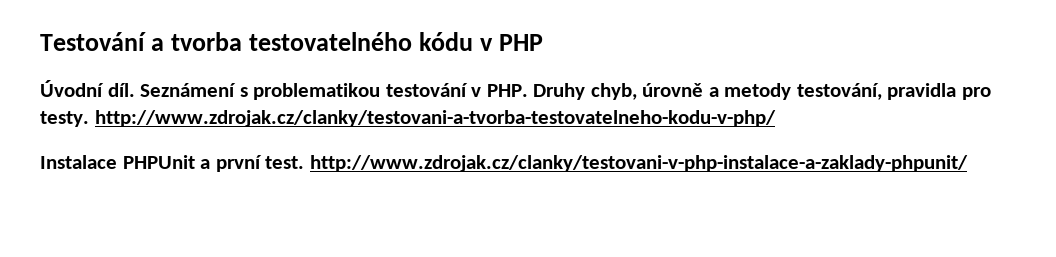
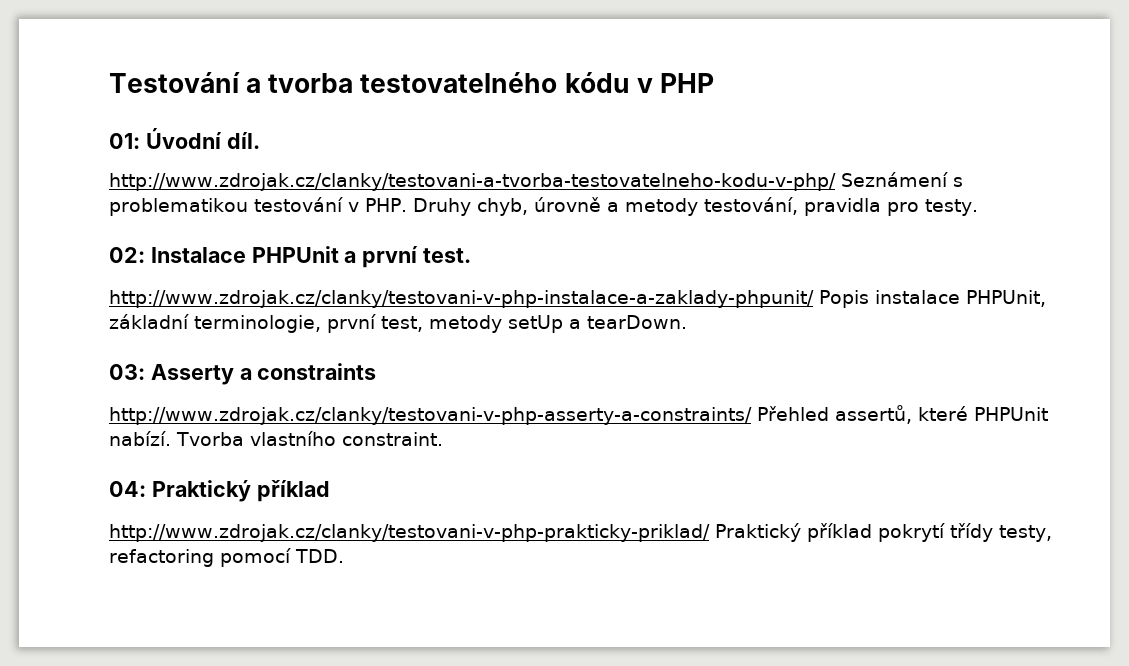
(544, 42) none -> [109,133,140,149] 01:
(135, 90) none -> [109,173,836,191] // http://www.zdrojak.cz/clanky/testovani-a-tvorba-testovatelneho-kodu-v-php/
[94,110,776,127] http://www.zdrojak.cz/clanky/testovani-a-tvorba-testovatelneho-kodu-v-php/ // -> [109,247,145,263] // 02:
[309,155,968,172] http://www.zdrojak.cz/clanky/testovani-v-php-instalace-a-zaklady-phpunit/ -> [109,290,1046,308] [109,314,687,333] [109,363,377,385] [109,405,1048,425] [109,431,443,446] [109,480,330,502] [109,523,1052,542] [109,548,344,567] // http://www.zdrojak.cz/clanky/testovani-v-php-instalace-a-zaklady-phpunit/ Popis instalace PHPUnit, základní terminologie, první test, metody setUp a tearDown. // 03: Asserty a constraints // http://www.zdrojak.cz/clanky/testovani-v-php-asserty-a-constraints/ Přehled assertů, které PHPUnit nabízí. Tvorba vlastního constraint. // 04: Praktický příklad // http://www.zdrojak.cz/clanky/testovani-v-php-prakticky-priklad/ Praktický příklad pokrytí třídy testy, refactoring pomocí TDD.

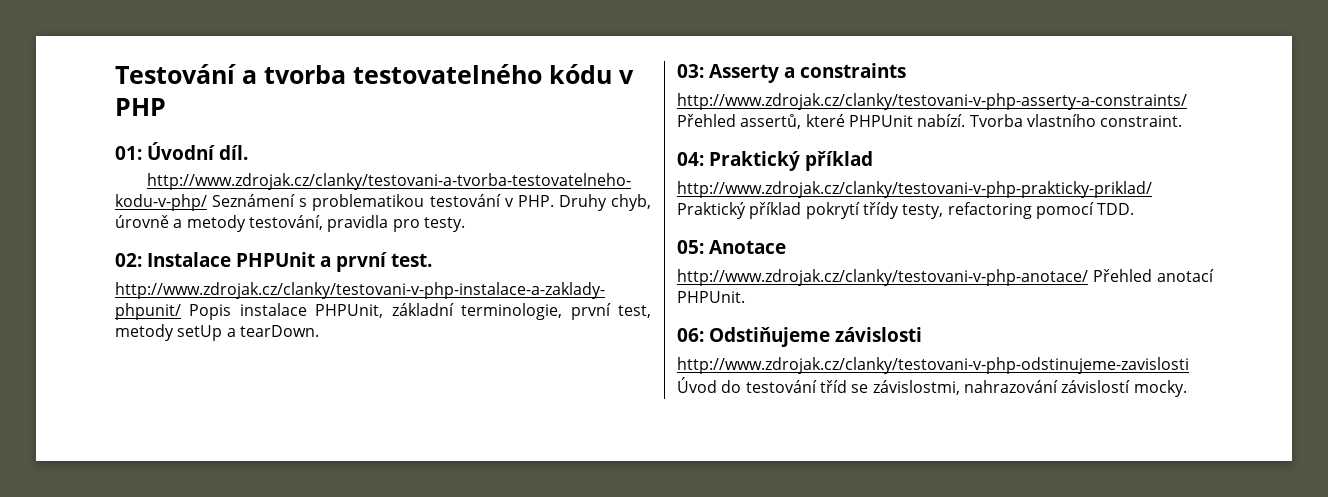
(344, 556) none -> [677,240,786,254] [677,269,1214,286] [677,291,745,303] [677,327,922,347] [677,357,1189,374] [677,377,1187,397] // 05: Anotace // http://www.zdrojak.cz/clanky/testovani-v-php-anotace/ Přehled anotací PHPUnit. // 06: Odstiňujeme závislosti // http://www.zdrojak.cz/clanky/testovani-v-php-odstinujeme-zavislosti Úvod do testování tříd se závislostmi, nahrazování závislostí mocky.

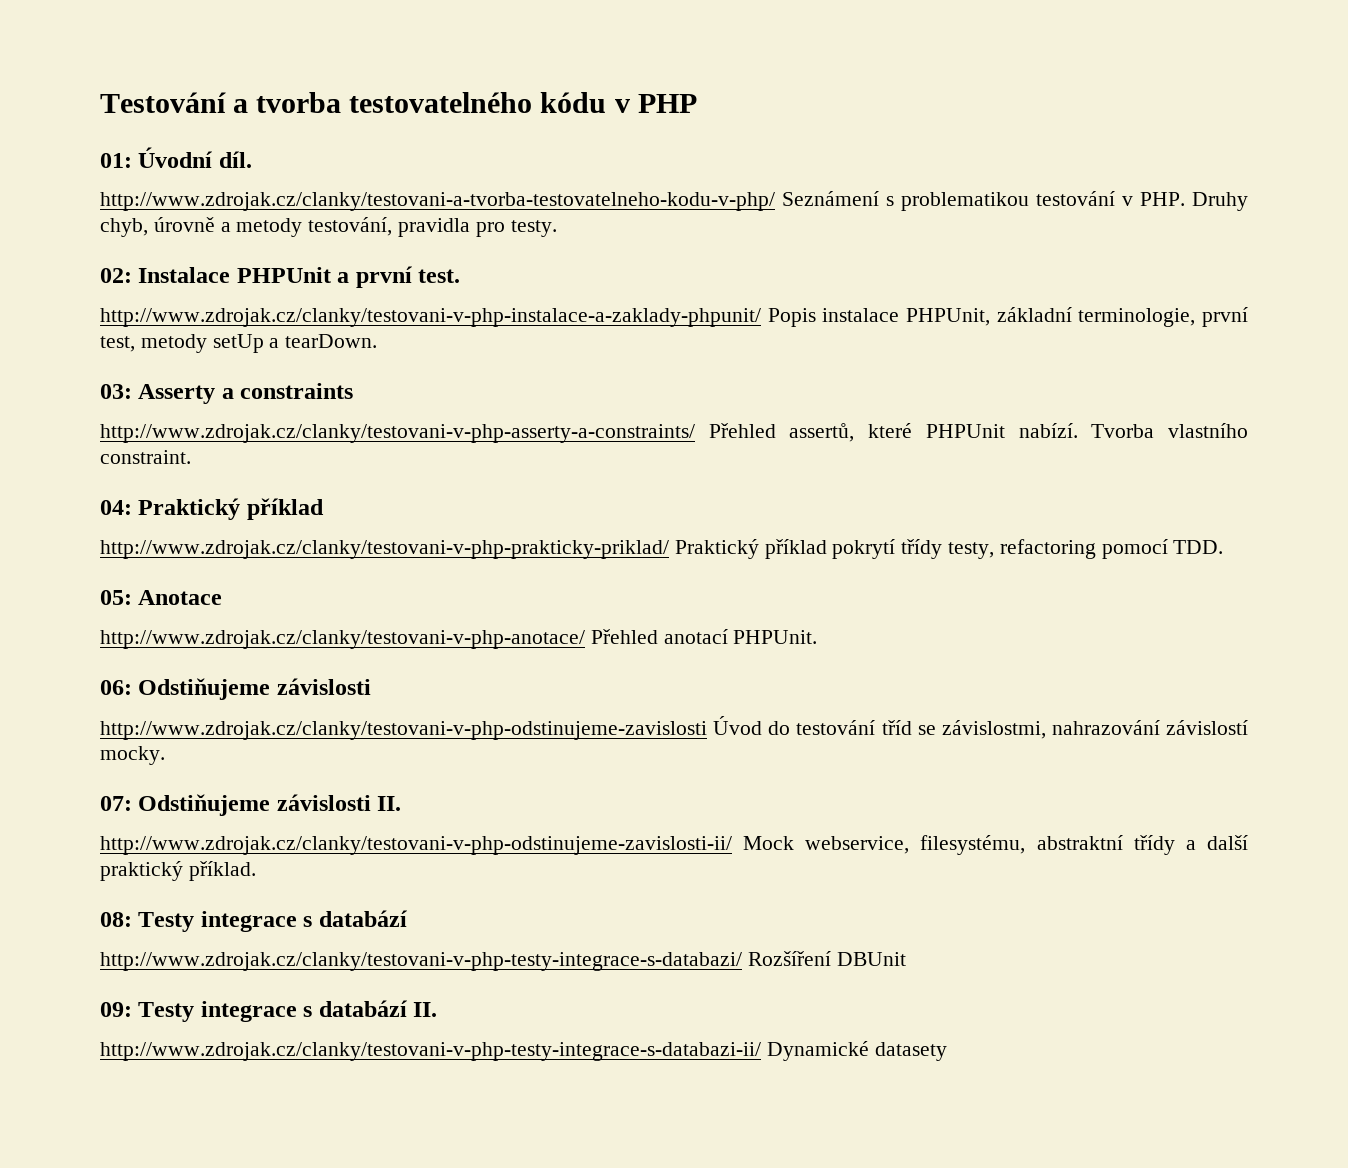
(1187, 388) none -> [100,794,402,816] [100,835,1248,855] [100,861,256,881] [100,910,407,932] [100,951,906,971] [100,1000,438,1022] [100,1041,947,1061] // 07: Odstiňujeme závislosti II. // http://www.zdrojak.cz/clanky/testovani-v-php-odstinujeme-zavislosti-ii/ Mock webservice, filesystému, abstraktní třídy a další praktický příklad. // 08: Testy integrace s databází // http://www.zdrojak.cz/clanky/testovani-v-php-testy-integrace-s-databazi/ Rozšíření DBUnit // 09: Testy integrace s databází II. // http://www.zdrojak.cz/clanky/testovani-v-php-testy-integrace-s-databazi-ii/ Dynamické datasety

